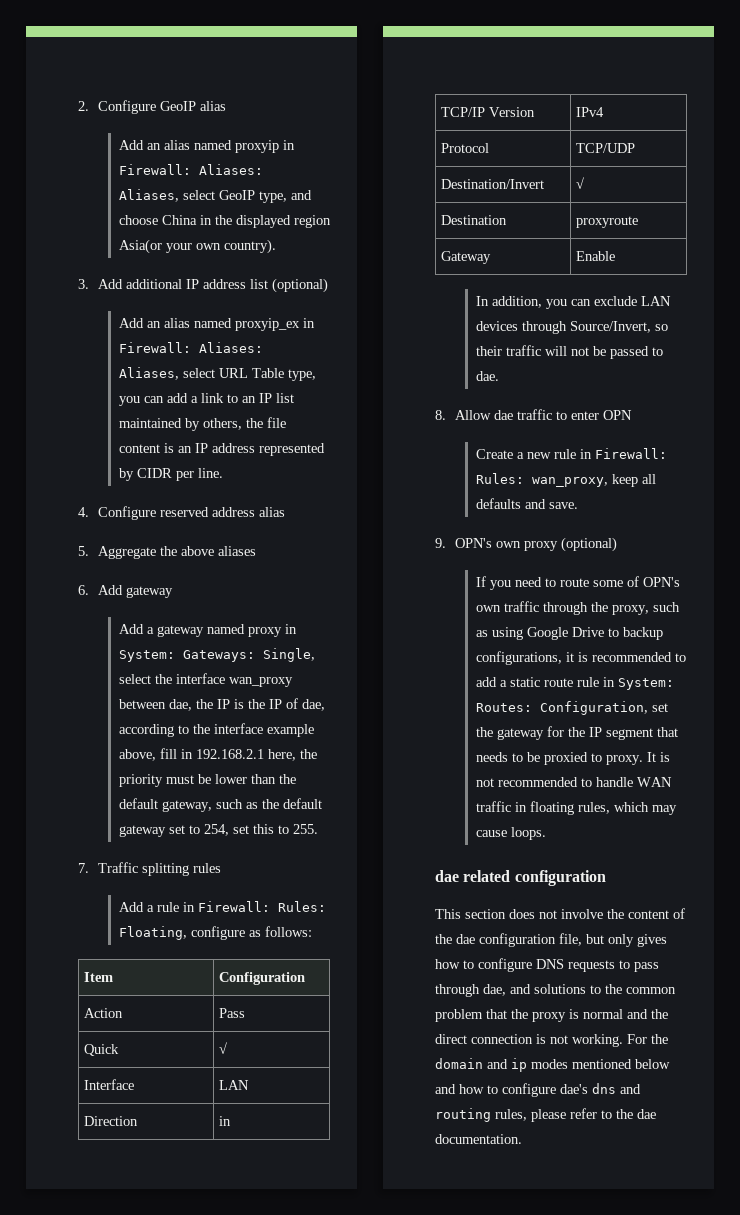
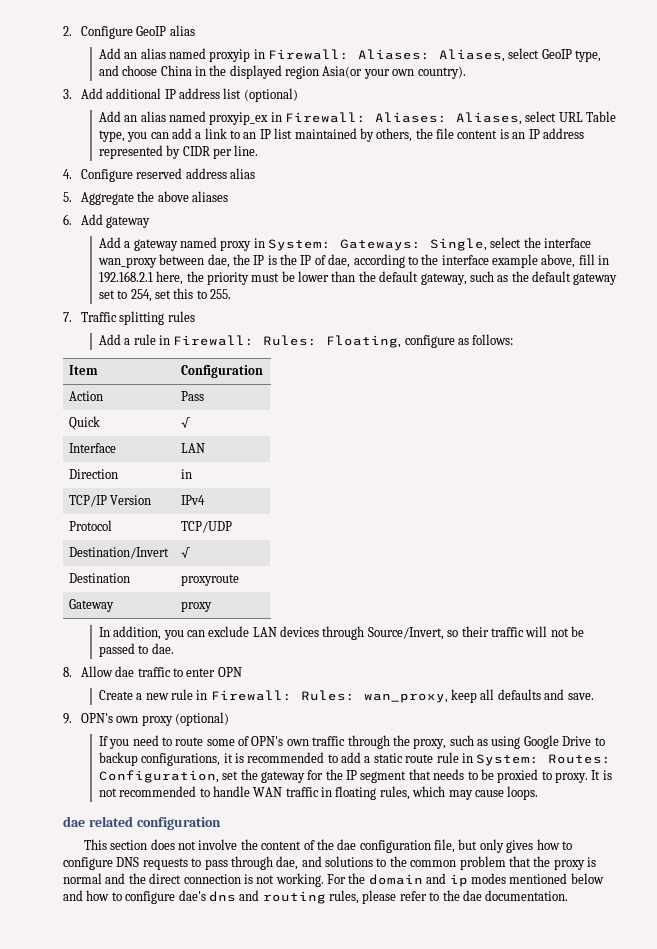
[575,251,615,261] Enable -> [181,601,213,612] proxy

